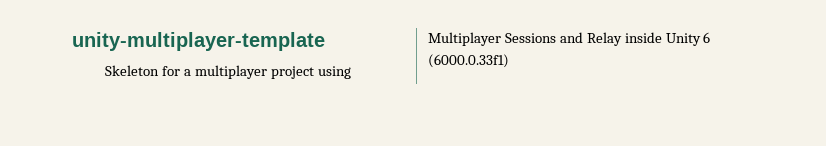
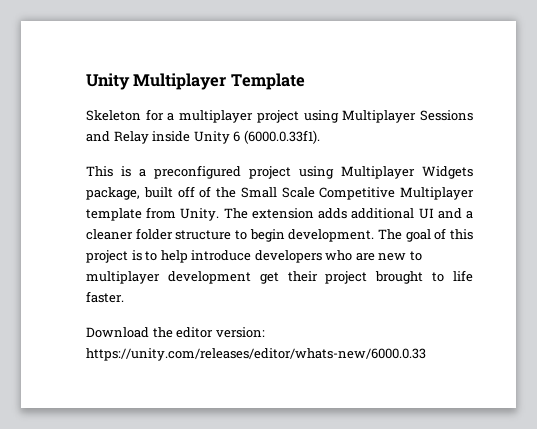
[72,32,325,51] unity-multiplayer-template -> [86,73,305,90] Unity Multiplayer Template
[428,54,509,68] (6000.0.33f1) -> [243,130,320,144] [86,165,473,179] [86,186,474,200] [86,207,474,221] [86,228,473,242] [86,250,422,263] [86,270,473,284] [86,291,124,303] [86,327,265,338] [86,348,426,361] (6000.0.33f1). // This is a preconfigured project using Multiplayer Widgets package, built off of the Small Scale Competitive Multiplayer template from Unity. The extension adds additional UI and a cleaner folder structure to begin development. The goal of this project is to help introduce developers who are new to multiplayer development get their project brought to life faster. // Download the editor version: https://unity.com/releases/editor/whats-new/6000.0.33

